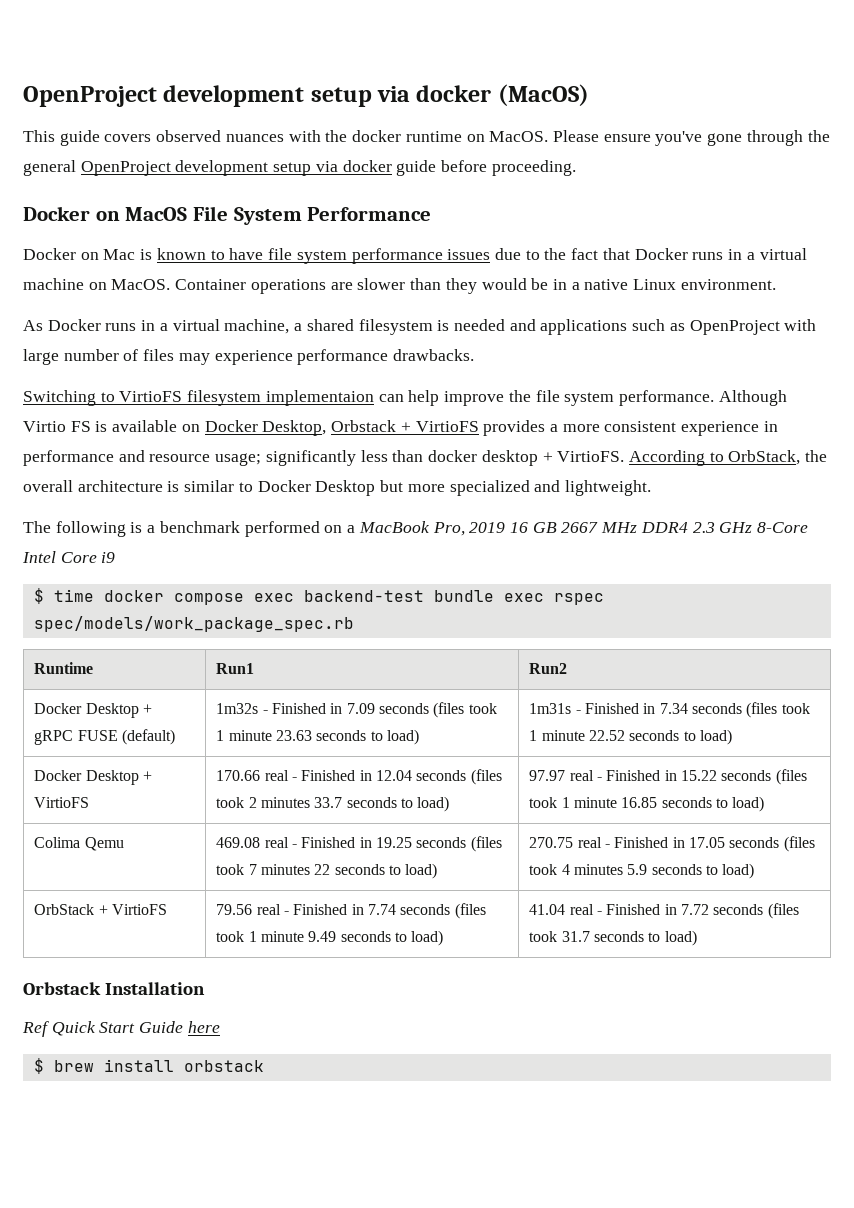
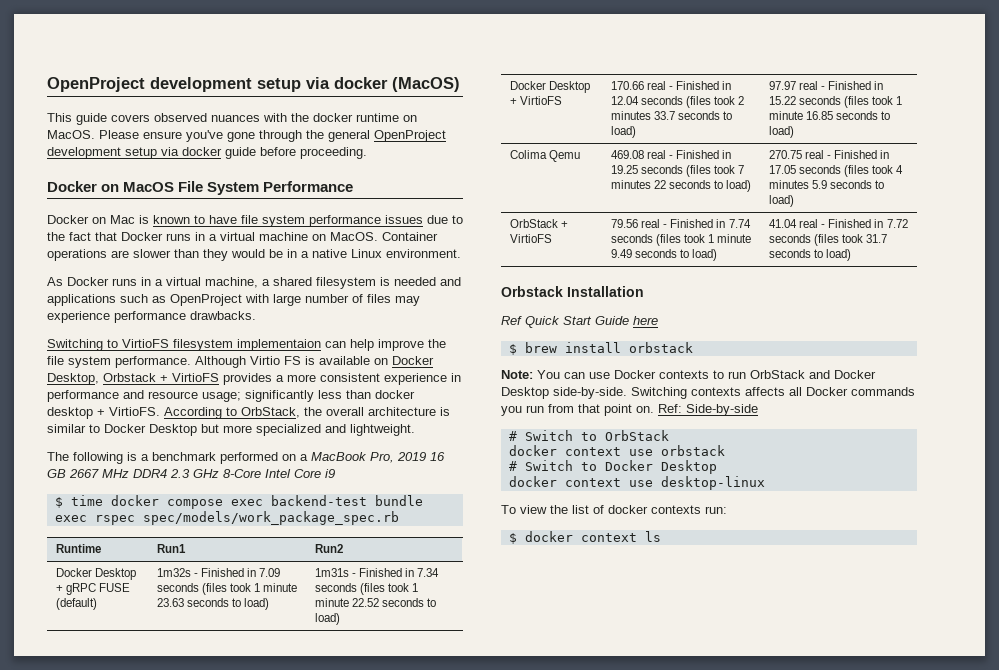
(264, 1066) none -> [501,370,876,379] [501,387,915,399] [501,404,758,416] [508,430,669,441] [508,445,725,456] [508,460,717,474] [508,476,765,490] [501,505,727,514] [508,531,661,544] // Note: You can use Docker contexts to run OrbStack and Docker Desktop side-by-side. Switching contexts affects all Docker commands you run from that point on. Ref: Side-by-side // # Switch to OrbStack // docker context use orbstack // # Switch to Docker Desktop // docker context use desktop-linux // To view the list of docker contexts run: // $ docker context ls

